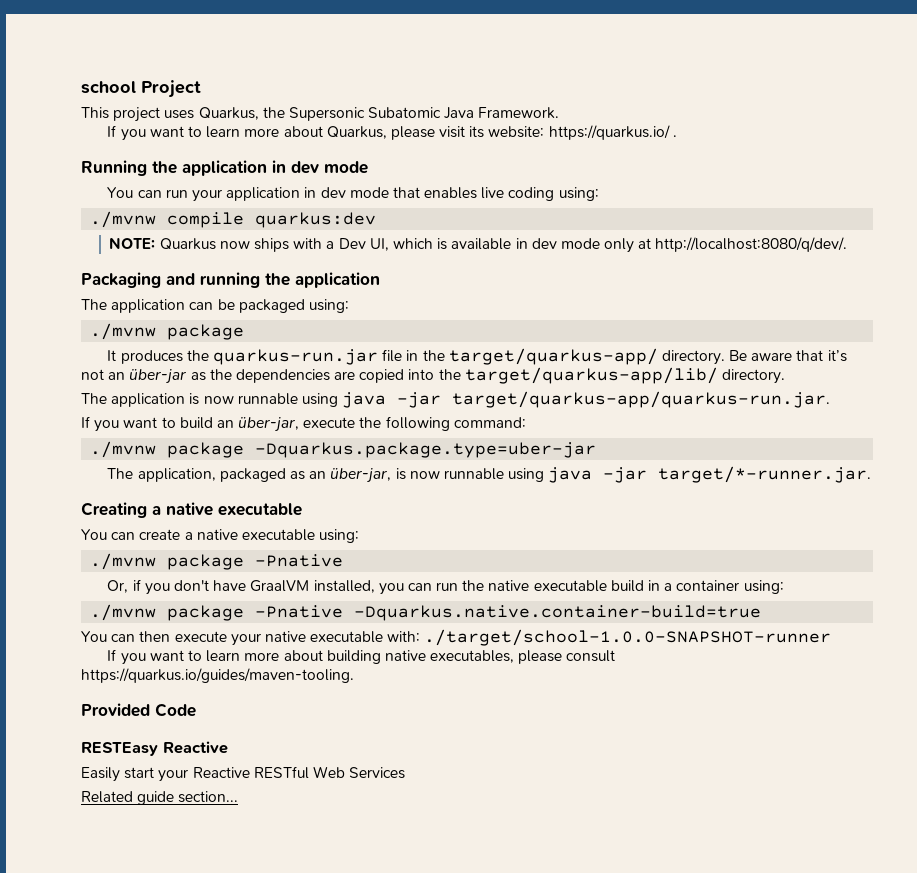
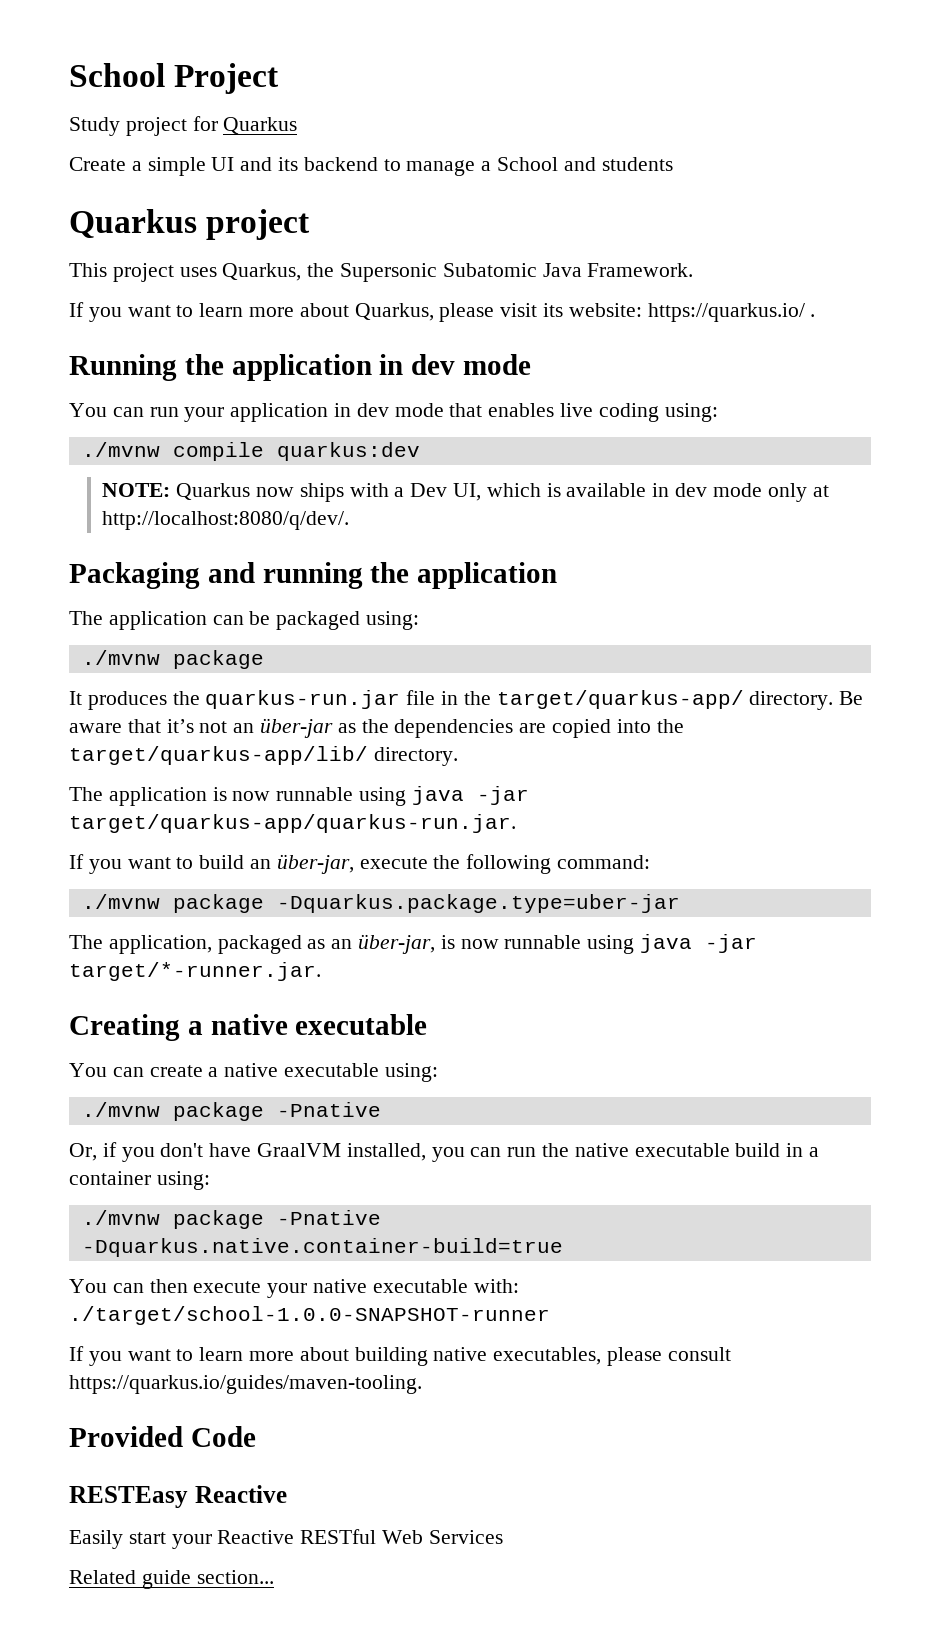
[81,81,136,94] school -> [69,63,165,87] School
(201, 89) none -> [69,116,298,136] [69,157,673,176] [69,209,311,240] // Study project for Quarkus // Create a simple UI and its backend to manage a School and students // Quarkus project

